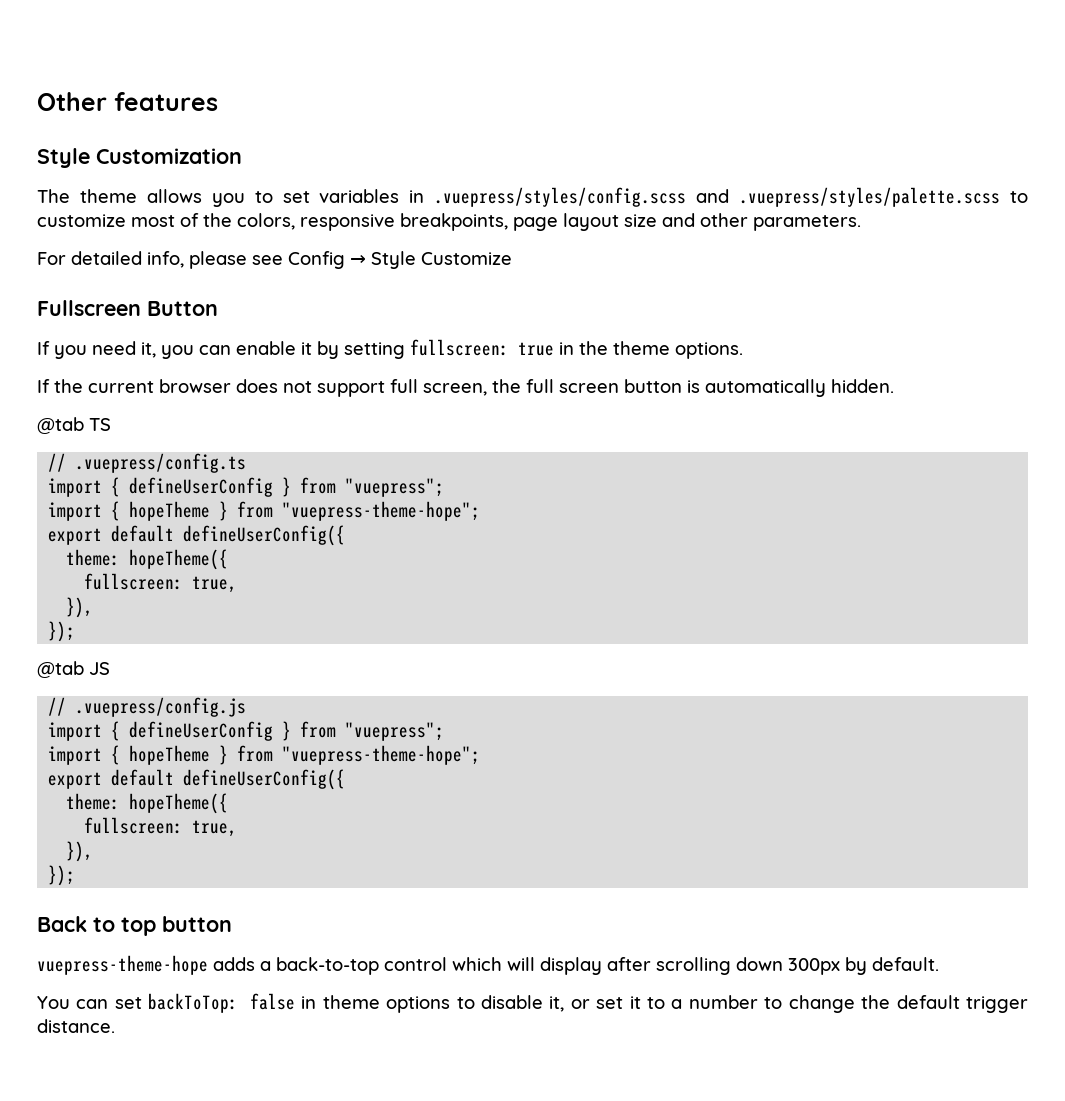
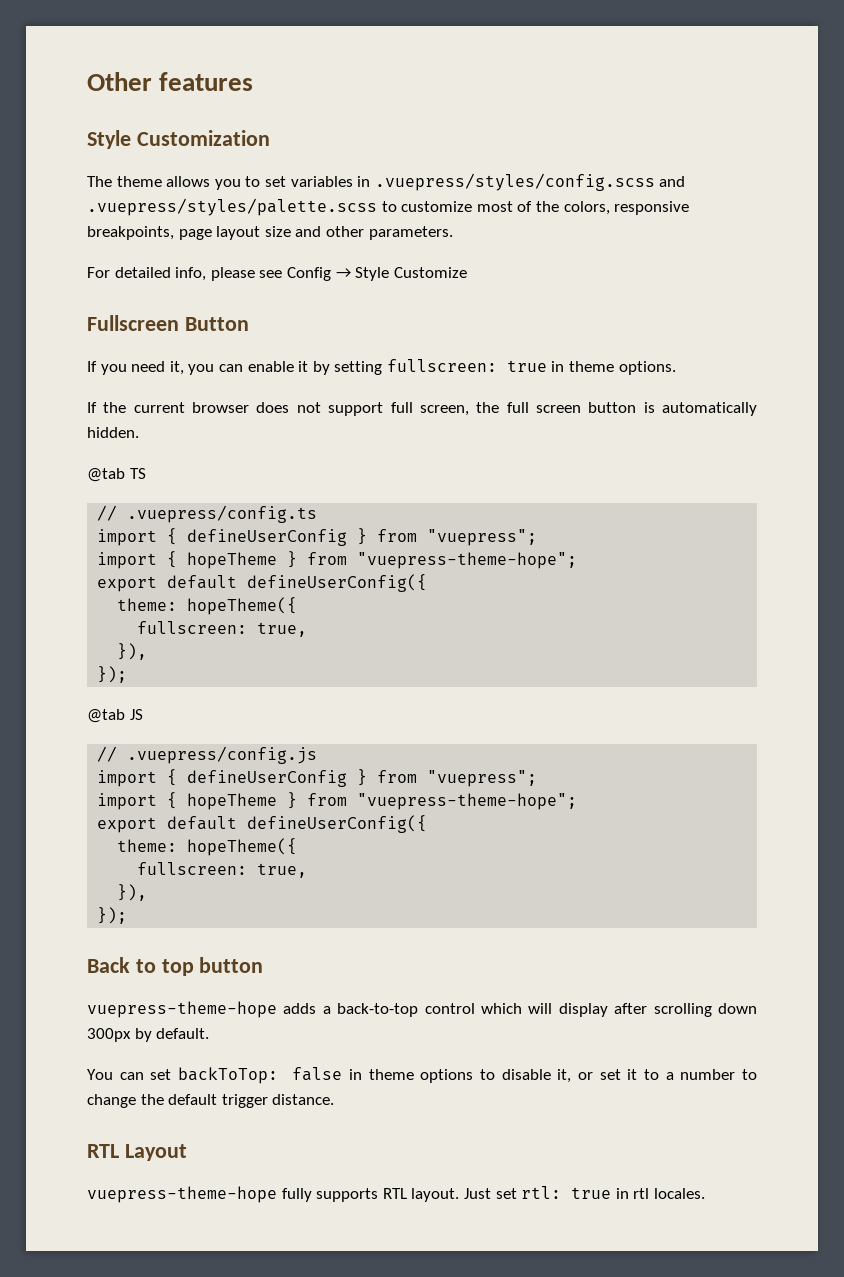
[579,341,608,355] the -> (565, 366) none
(115, 1026) none -> [87,1144,187,1161] [87,1186,705,1203] // RTL Layout // vuepress-theme-hope fully supports RTL layout. Just set rtl: true in rtl locales.

